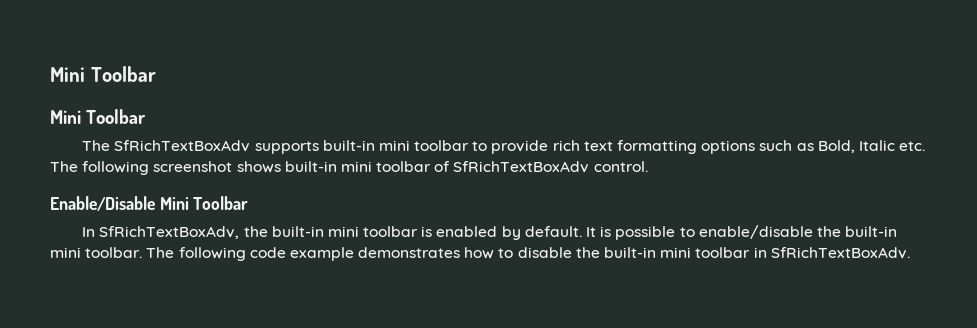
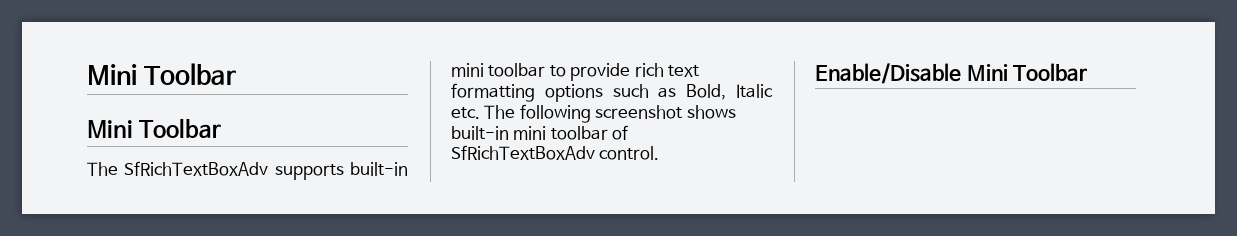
[82,225,898,240] [50,247,910,261] // In SfRichTextBoxAdv, the built-in mini toolbar is enabled by default. It is possible to enable/disable the built-in mini toolbar. The following code example demonstrates how to disable the built-in mini toolbar in SfRichTextBoxAdv. -> (1088, 72) none

